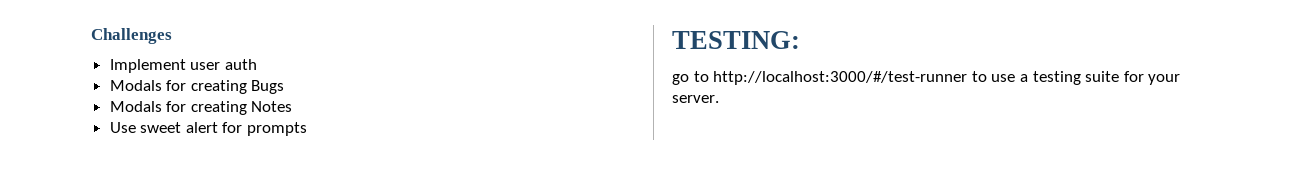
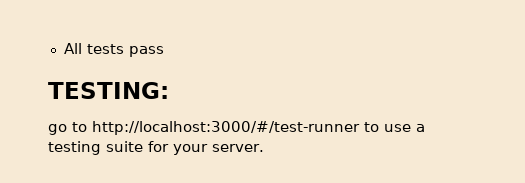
[91,28,172,44] [109,59,257,73] [109,80,285,94] [109,101,293,115] [109,122,308,136] Challenges // Implement user auth // Modals for creating Bugs // Modals for creating Notes // Use sweet alert for prompts -> [63,43,164,57] All tests pass

